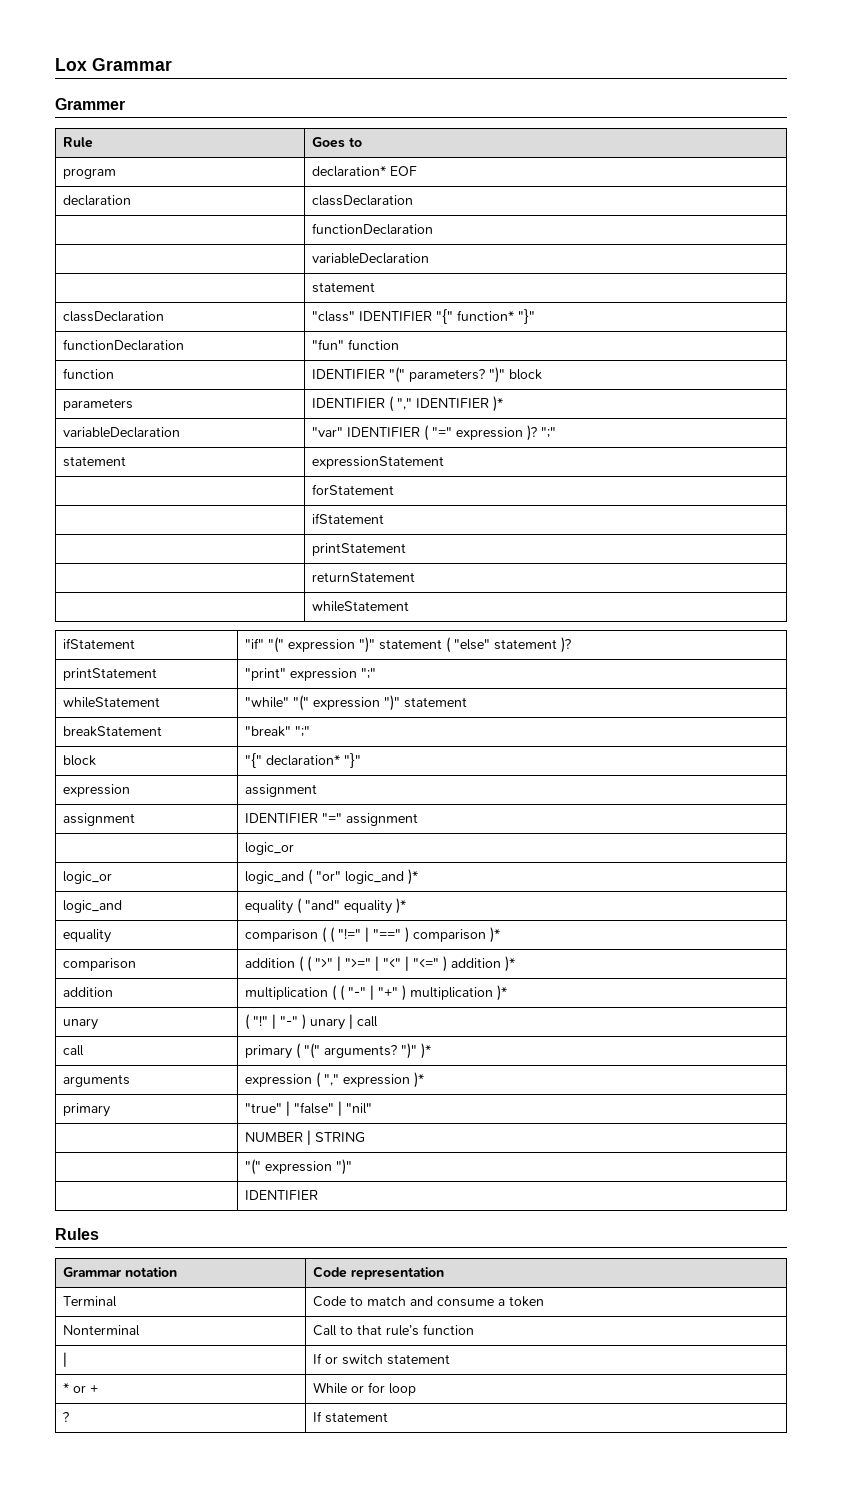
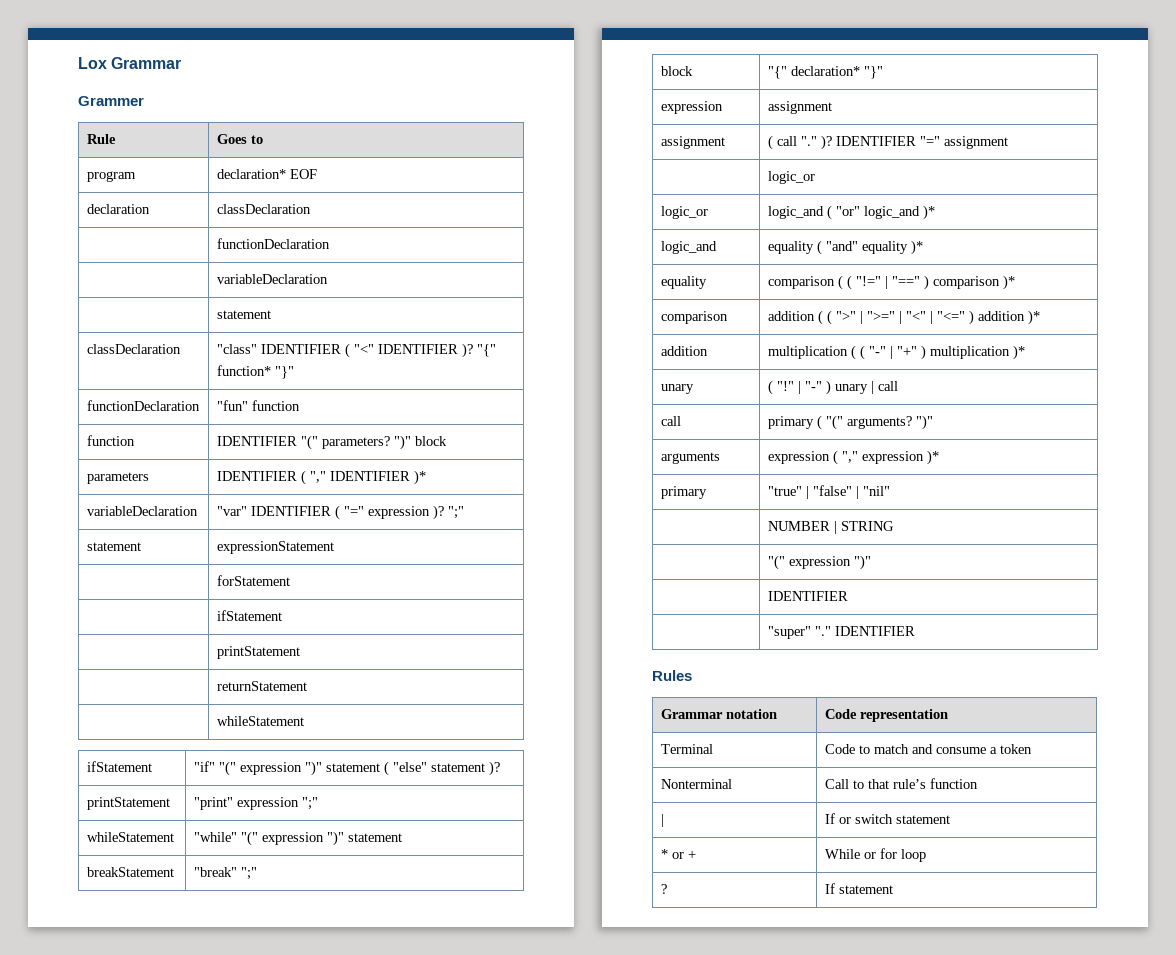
(433, 316) none -> [344,343,473,358] ( "<" IDENTIFIER )?
(136, 819) none -> [767,135,832,150] ( call "." )?
[421,1043,432,1059] )* -> (933, 422) none
(319, 1195) none -> [767,626,915,639] // | "super" "." IDENTIFIER

